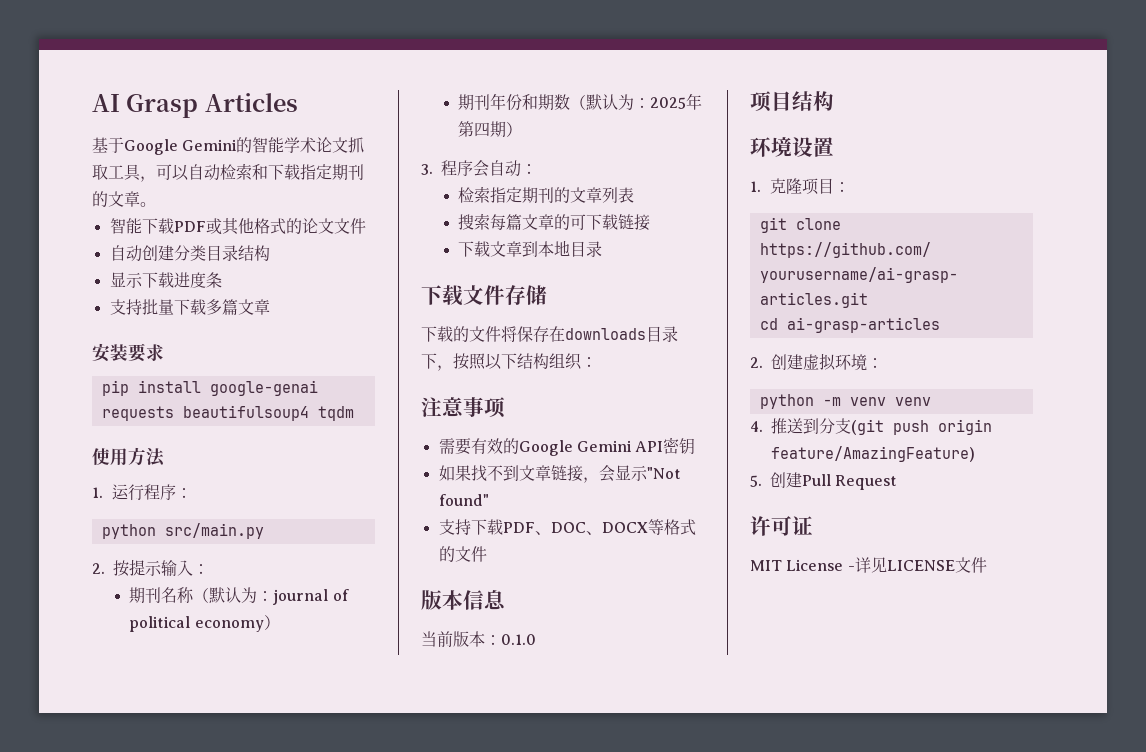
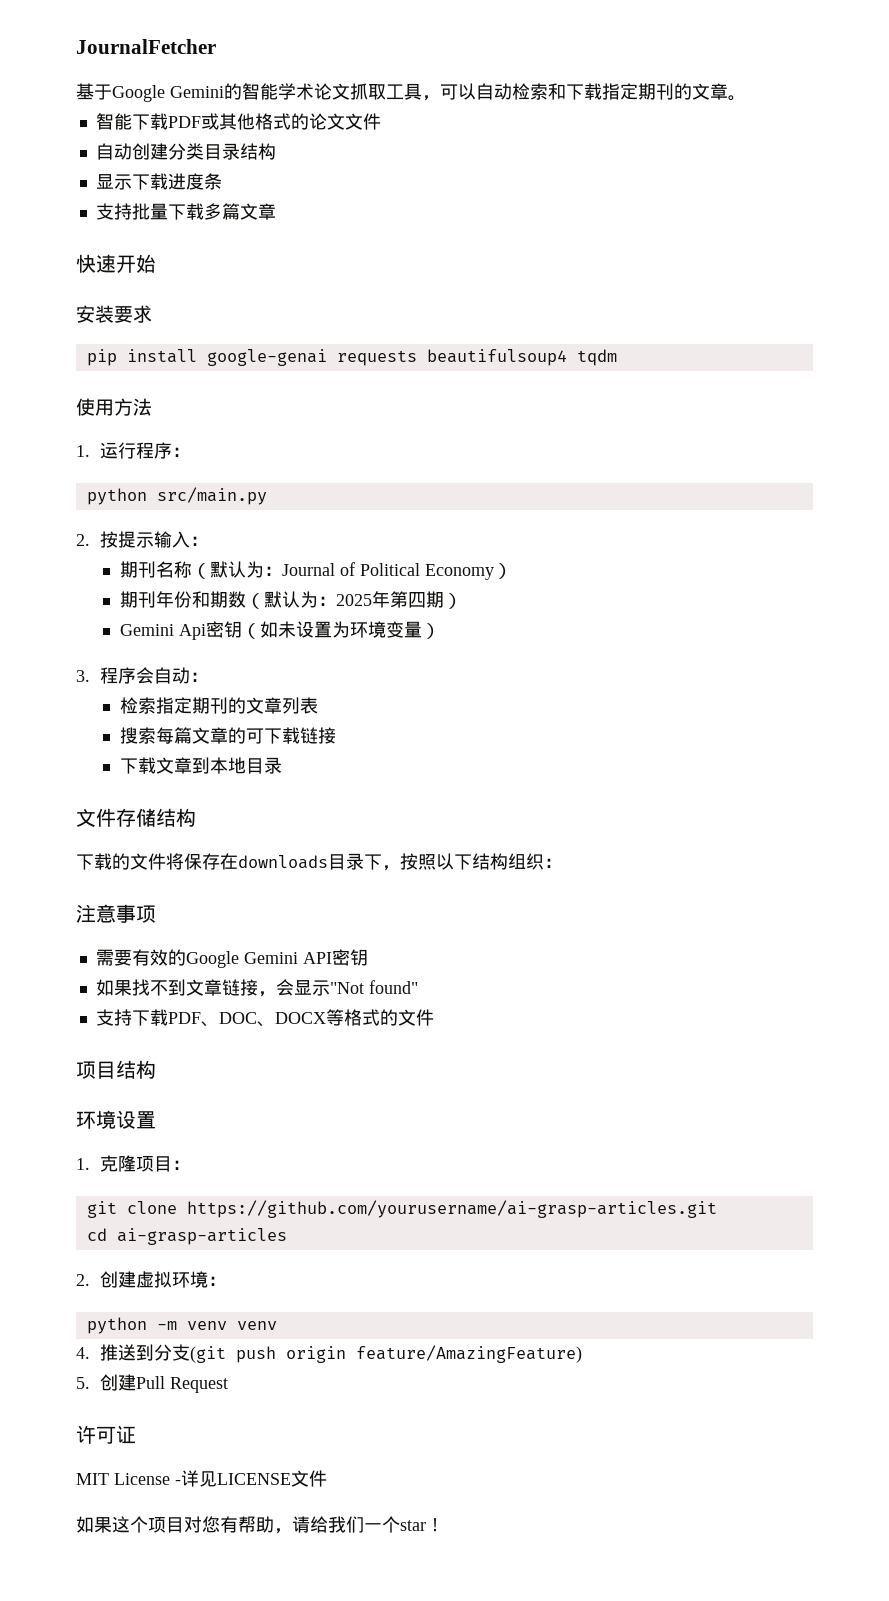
[92,93,298,118] AI Grasp Articles -> [76,39,216,54] JournalFetcher
(270, 307) none -> [76,254,156,273] // 快速开始
[273,589,349,605] [129,616,264,632] journal of political economy -> [281,562,494,580] Journal of Political Economy
(523, 129) none -> [119,621,440,640] // Gemini Api密钥（如未设置为环境变量）
[421,285,463,306] 下载 -> (282, 765) none
(547, 295) none -> [156,808,196,827] 结构
[421,590,506,610] [421,631,536,647] // 版本信息 // 当前版本：0.1.0 -> (434, 1017) none
(987, 565) none -> [76,1516,444,1534] // 如果这个项目对您有帮助，请给我们一个star！

